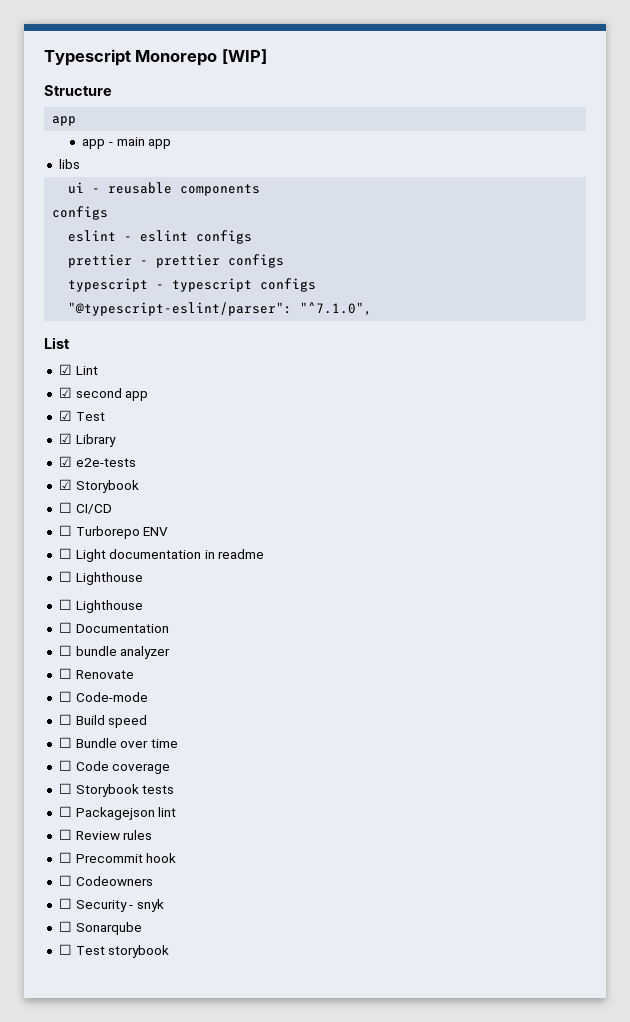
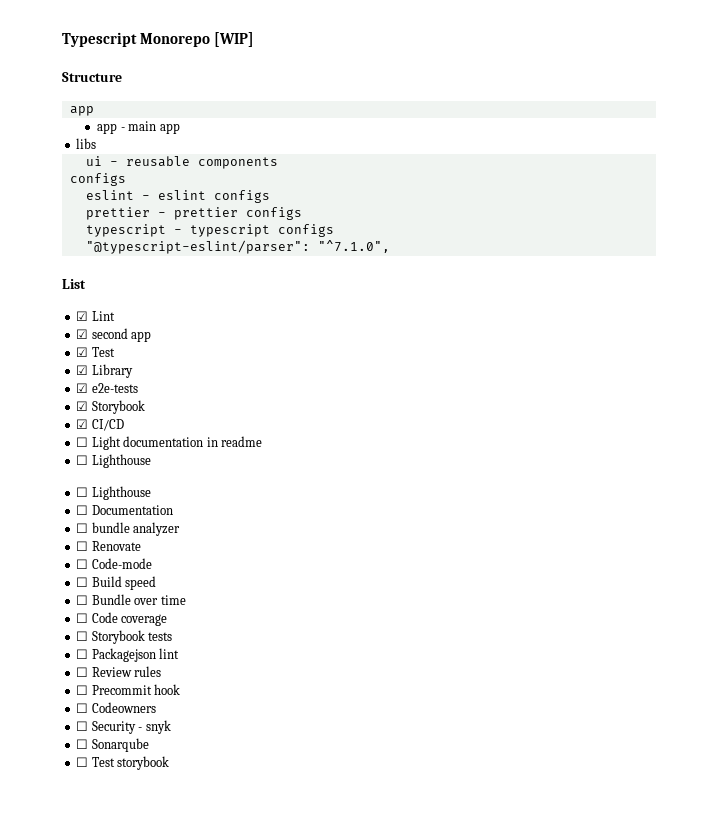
[58,502,72,513] ☐ -> [76,419,89,429] ☑
[58,525,169,539] // ☐ Turborepo ENV -> (124, 425) none

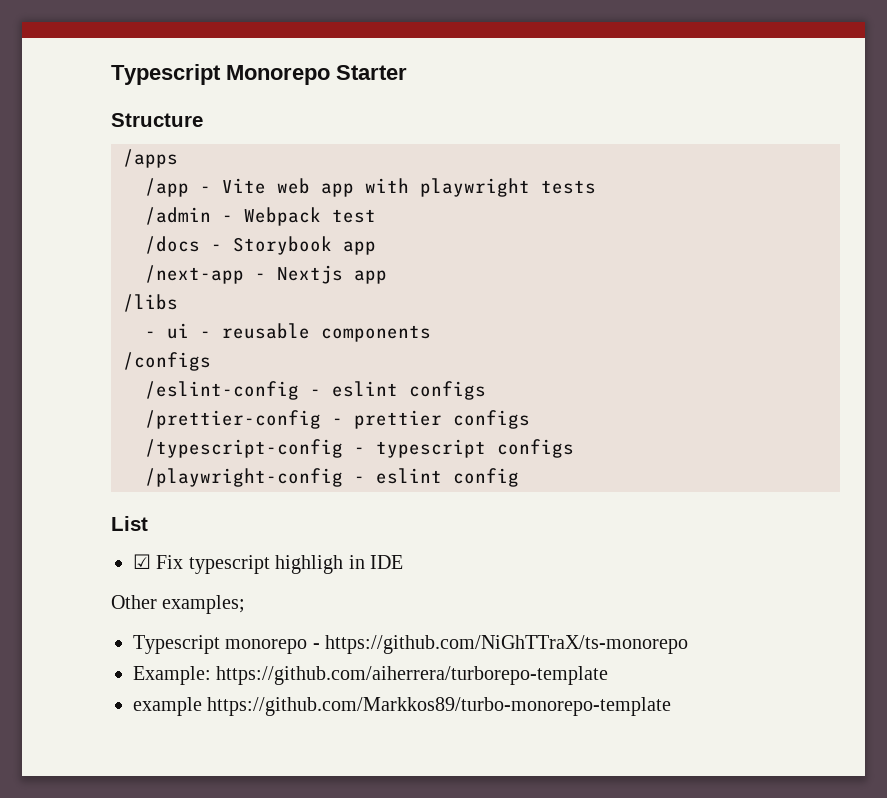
[213,32,254,47] [WIP] -> [336,65,407,80] Starter
[69,106,94,116] [97,121,180,134] [76,138,97,149] app // app - main app // libs // -> [123,149,178,168] [145,178,596,197] [145,207,376,226] [145,236,376,255] [145,265,387,284] [123,294,178,312] [145,331,156,338] /apps // /app - Vite web app with playwright tests // /admin - Webpack test // /docs - Storybook app // /next-app - Nextjs app // /libs // -
[69,173,126,186] [85,190,134,200] configs // eslint -> [123,352,211,371] [145,381,299,400] /configs // /eslint-config
[85,207,150,220] prettier -> [145,410,321,429] /prettier-config
[85,224,166,237] typescript -> [145,439,343,458] /typescript-config
[85,240,390,254] [62,279,86,289] [76,311,115,321] [76,328,152,342] [76,347,115,357] [76,364,133,378] [76,383,138,393] [76,400,145,414] [76,419,124,431] [76,436,263,450] [76,454,151,468] [76,486,151,500] [76,505,173,515] [76,522,181,536] [76,541,141,551] [76,558,152,569] [76,576,157,590] [76,594,186,605] [76,612,168,626] [76,630,173,644] [76,648,180,662] [76,666,162,677] [76,684,181,695] [76,702,156,713] [76,720,171,734] [76,738,149,752] [76,756,170,770] "@typescript-eslint/parser": "^7.1.0", // List // ☑ Lint // ☑ second app // ☑ Test // ☑ Library // ☑ e2e-tests // ☑ Storybook // ☑ CI/CD // ☐ Light documentation in readme // ☐ Lighthouse // ☐ Lighthouse // ☐ Documentation // ☐ bundle analyzer // ☐ Renovate // ☐ Code-mode // ☐ Build speed // ☐ Bundle over time // ☐ Code coverage // ☐ Storybook tests // ☐ Packagejson lint // ☐ Review rules // ☐ Precommit hook // ☐ Codeowners // ☐ Security - snyk // ☐ Sonarqube // ☐ Test storybook -> [145,468,519,487] [111,516,148,531] [133,554,403,574] [111,595,246,614] [133,635,689,654] [133,666,609,685] [133,697,672,716] /playwright-config - eslint config // List // ☑ Fix typescript highligh in IDE // Other examples; // Typescript monorepo - https://github.com/NiGhTTraX/ts-monorepo // Example: https://github.com/aiherrera/turborepo-template // example https://github.com/Markkos89/turbo-monorepo-template

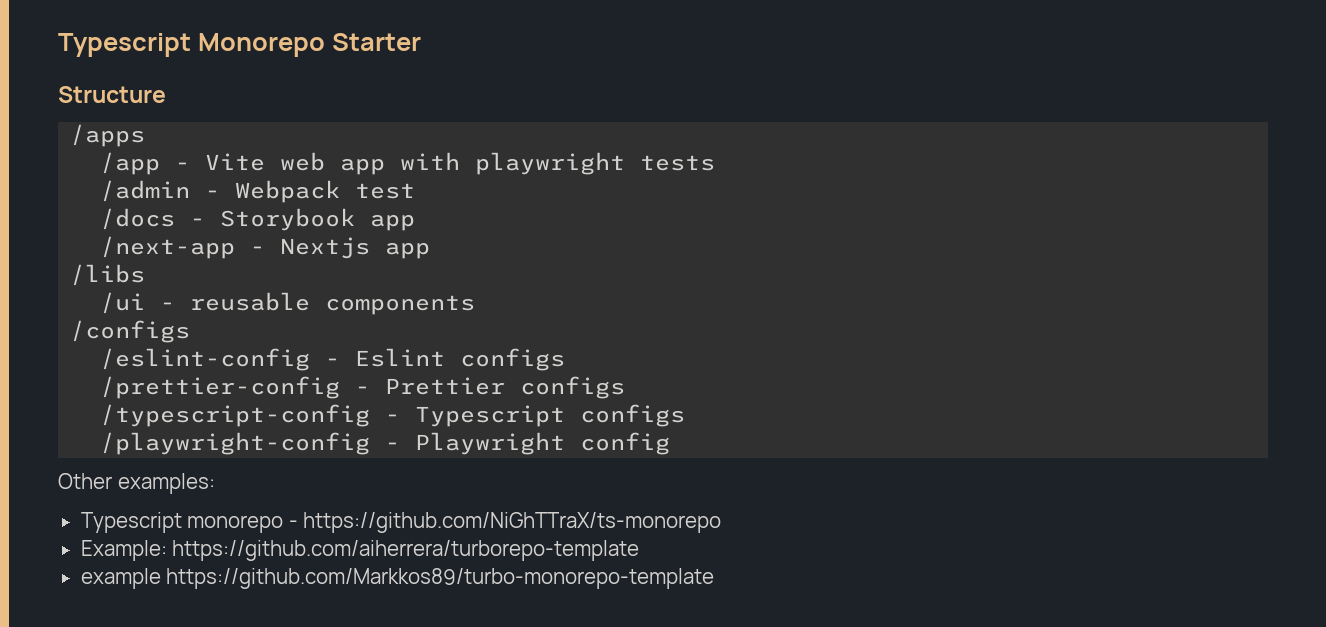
[145,323,189,339] - ui -> [100,292,146,314] /ui
[332,381,398,397] eslint -> [355,348,446,367] Eslint
[354,410,442,429] prettier -> [385,377,506,395] Prettier
[376,439,486,458] typescript -> [415,405,566,427] Typescript
[376,468,442,484] eslint -> [415,432,566,455] Playwright
[111,516,148,531] [133,554,403,574] // List // ☑ Fix typescript highligh in IDE -> (671, 443) none
[162,595,246,614] examples; -> [117,473,215,494] examples:

